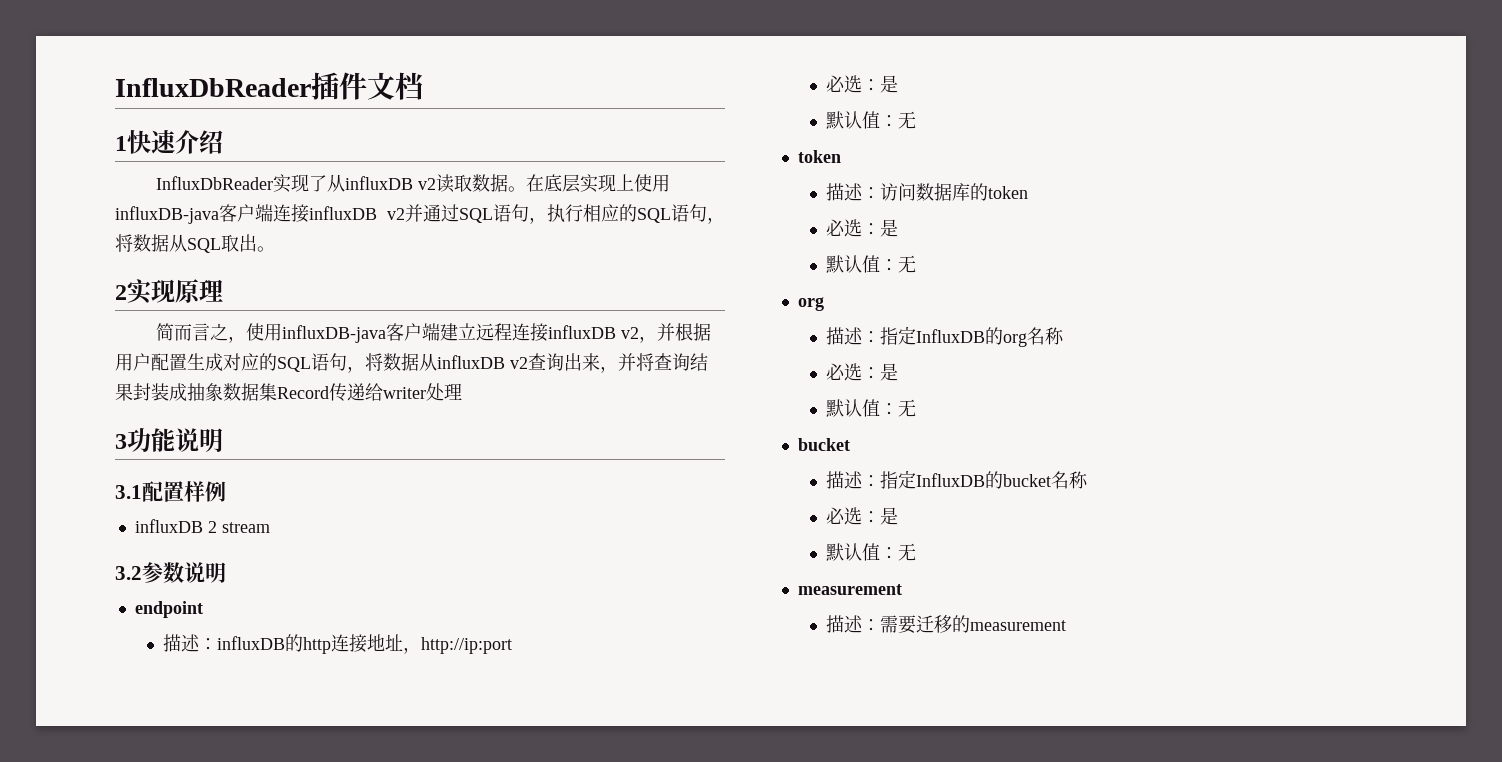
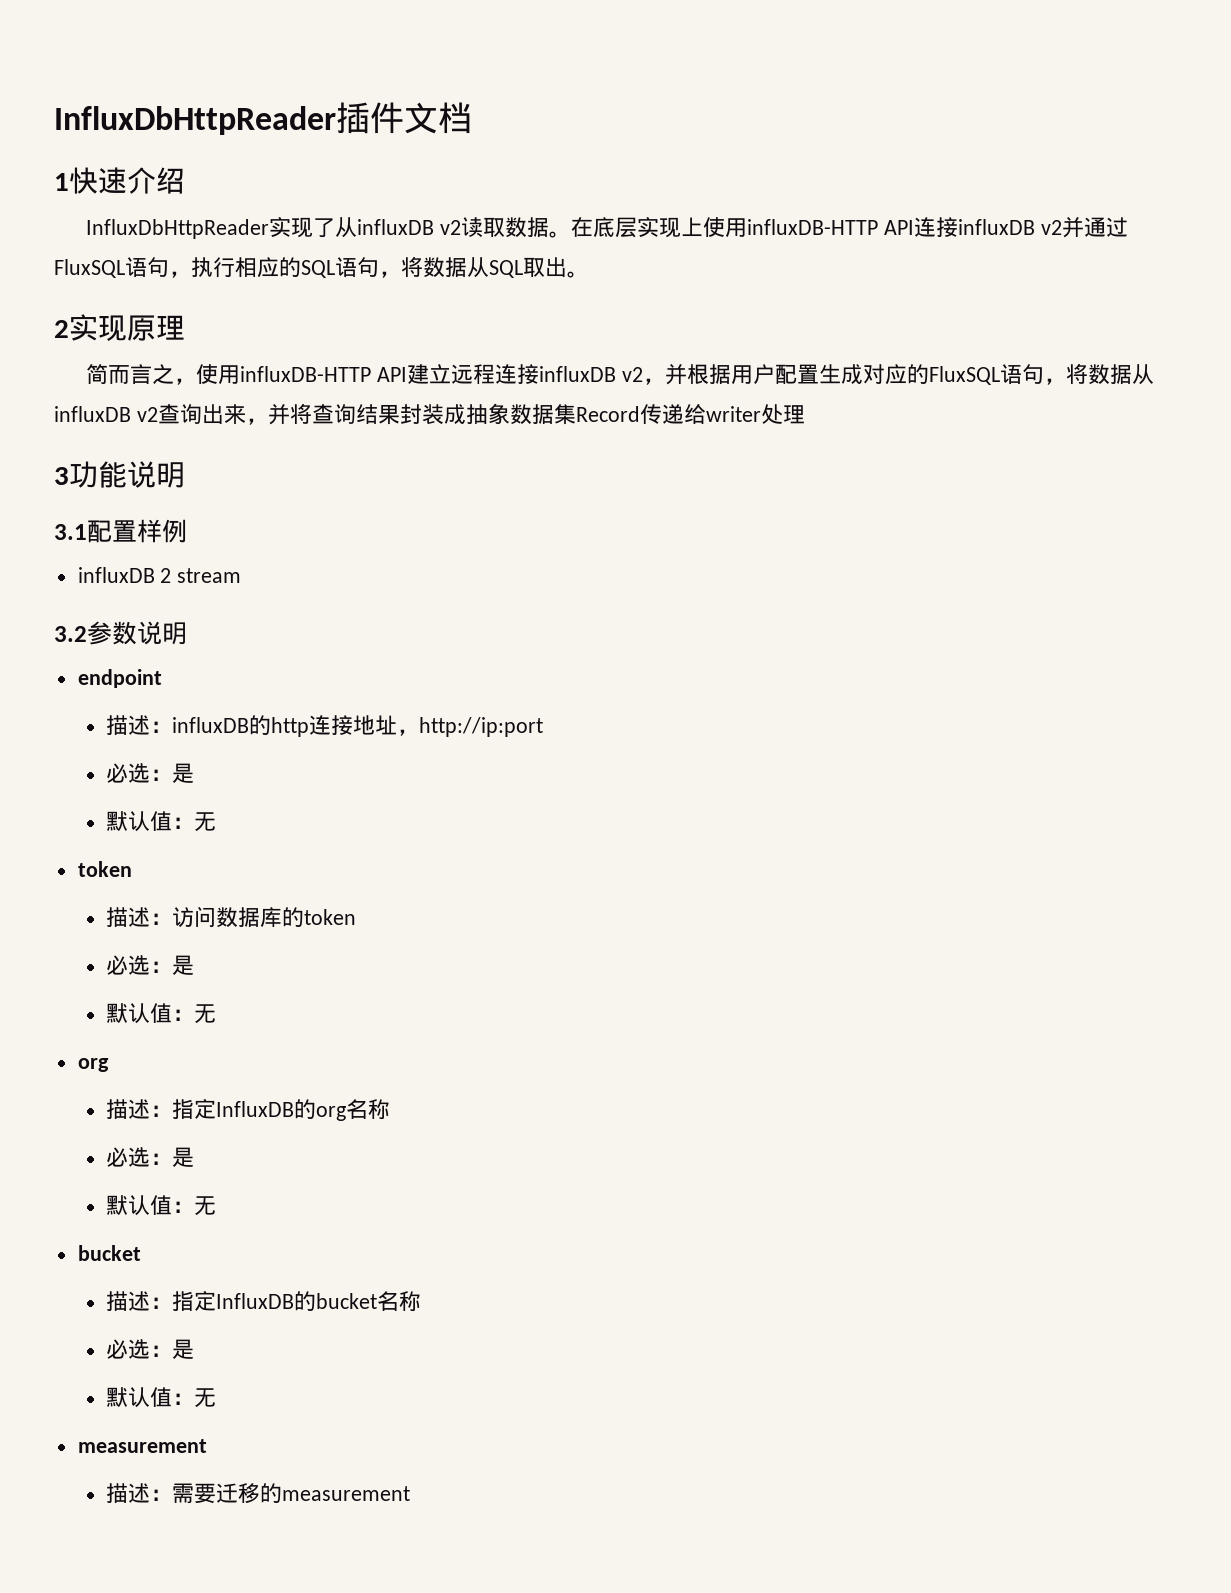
[115,78,311,97] InfluxDbReader -> [54,106,336,135] InfluxDbHttpReader
[155,176,273,190] InfluxDbReader -> [86,219,270,239] InfluxDbHttpReader
[115,204,273,224] influxDB-java客户端 -> [747,219,914,235] influxDB-HTTP API
[459,208,493,223] SQL -> [54,259,125,278] FluxSQL
[281,323,440,343] influxDB-java客户端 -> [240,366,408,382] influxDB-HTTP API
[277,357,311,372] SQL -> [928,366,1000,385] FluxSQL

